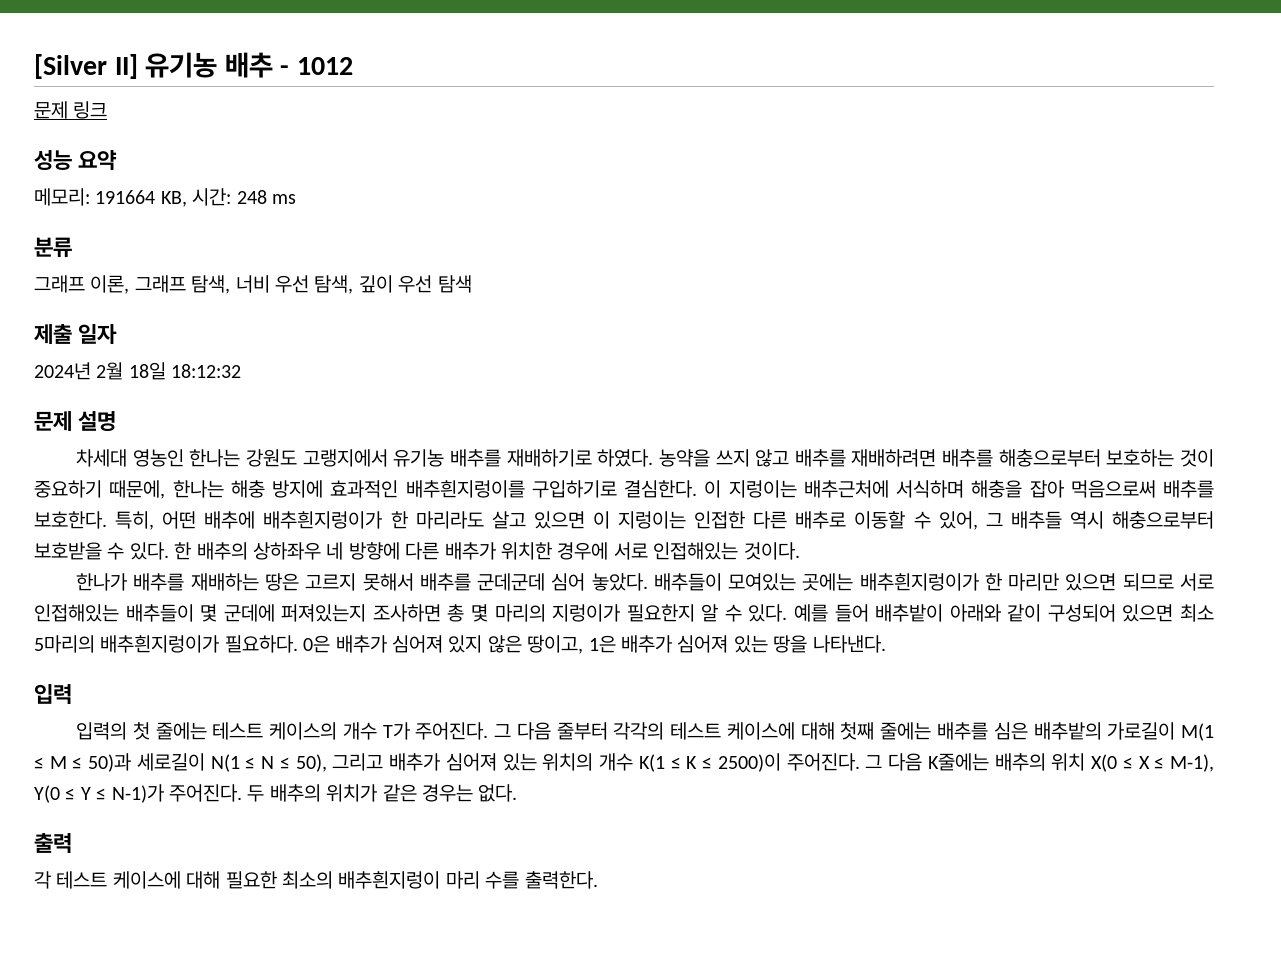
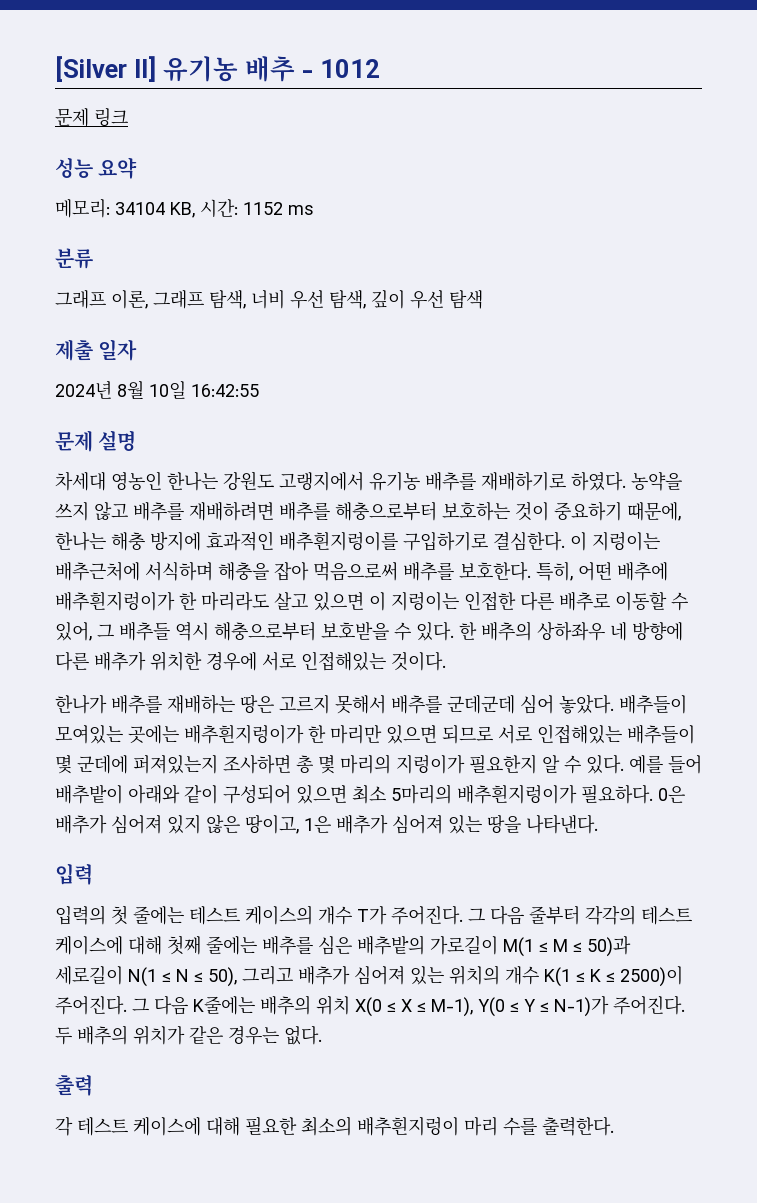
[95,190,156,204] 191664 -> [115,202,165,215] 34104
[236,190,267,204] 248 -> [243,202,283,215] 1152
[96,362,242,380] 2월 18일 18:12:32 -> [117,381,259,399] 8월 10일 16:42:55

